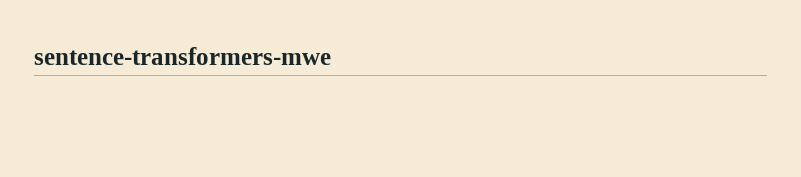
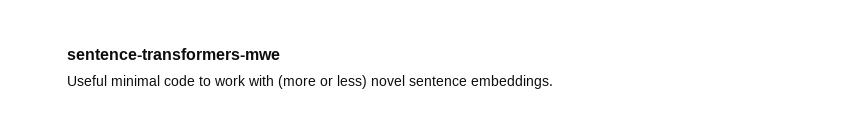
(331, 56) none -> [67,75,553,89] // Useful minimal code to work with (more or less) novel sentence embeddings.

